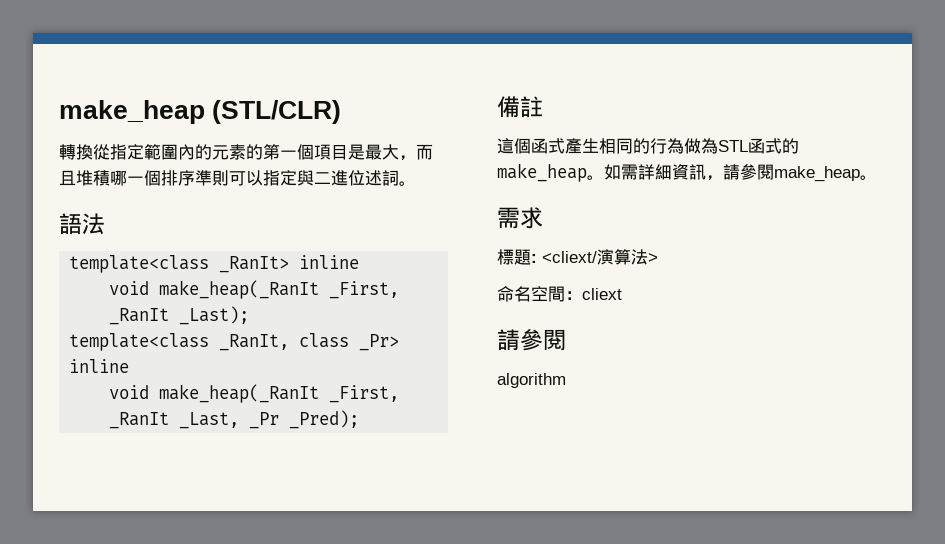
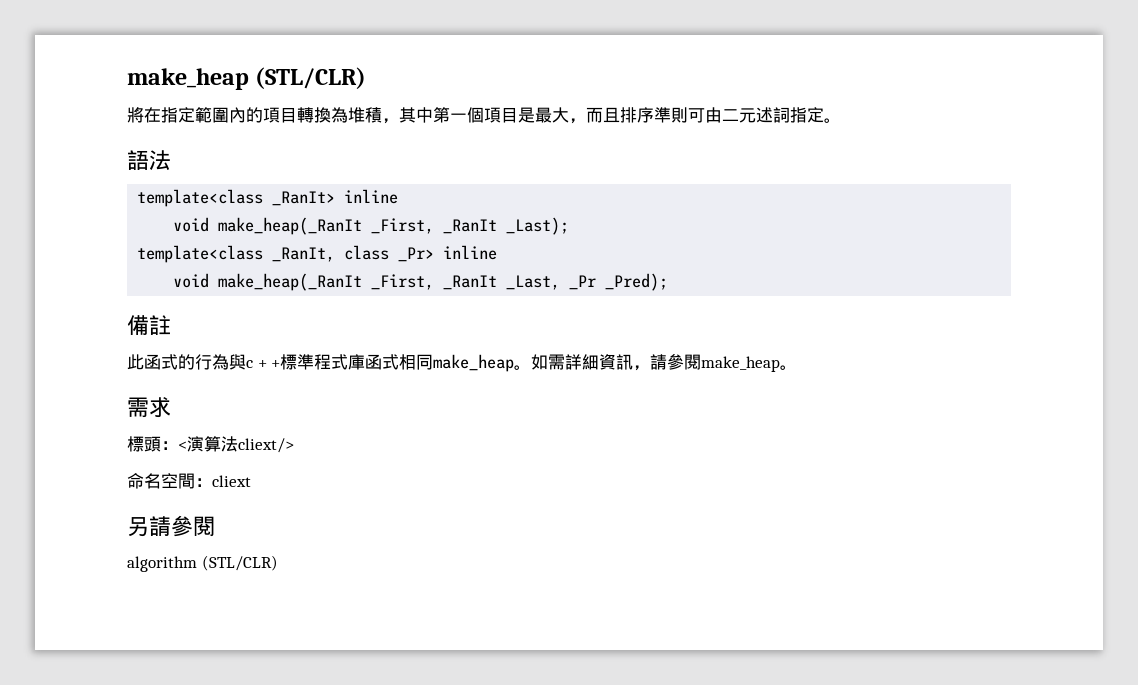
[59,144,110,160] 轉換從 -> [127,107,161,123] 將在
[212,144,263,160] 元素的 -> [263,107,433,124] 項目轉換為堆積，其中
[76,170,399,186] 堆積哪一個排序準則可以指定與二進位述詞 -> [620,107,824,123] 排序準則可由二元述詞指定
[497,137,799,154] 這個函式產生相同的行為做為STL函式的 -> [127,354,434,370] 此函式的行為與c + +標準程式庫函式相同
[514,249,658,265] 題: <cliext/演算法> -> [144,436,294,453] 頭：<演算法cliext/>
(622, 294) none -> [127,517,149,537] 另
(566, 380) none -> [201,555,278,571] (STL/CLR)

